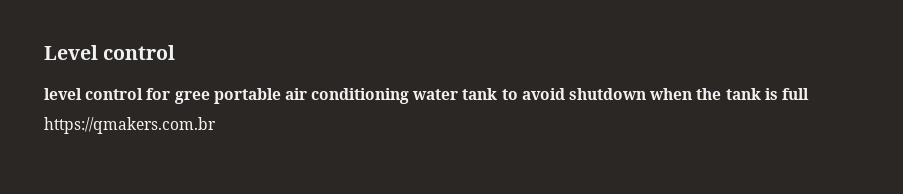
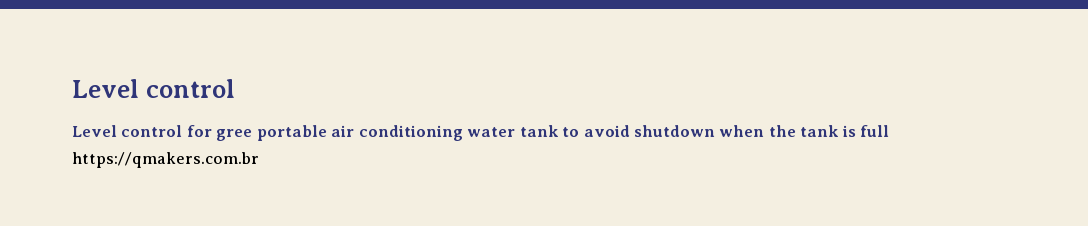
[44,88,82,100] level -> [72,125,117,137] Level

